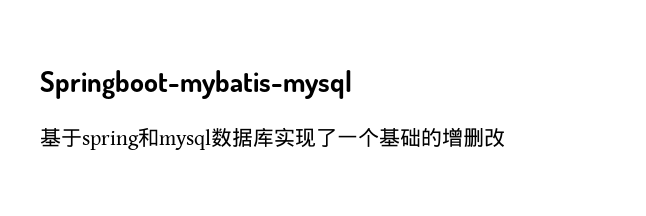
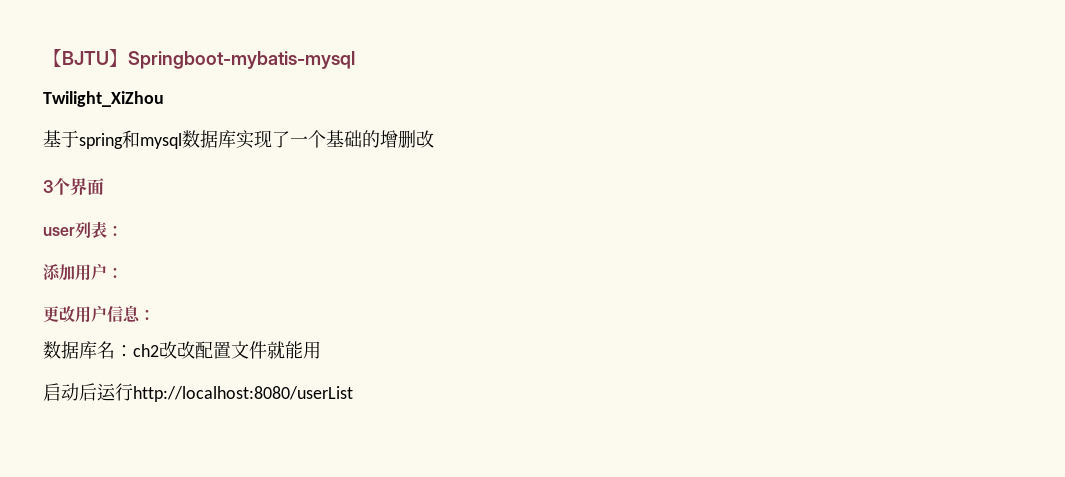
(40, 84) none -> [43,49,128,67] 【BJTU】
(352, 84) none -> [43,91,164,107] // Twilight_XiZhou
(505, 137) none -> [43,178,104,195] [43,221,123,239] [43,263,123,281] [43,305,155,323] [43,341,321,359] [43,383,353,402] // 3个界面 // user列表： // 添加用户： // 更改用户信息： // 数据库名：ch2改改配置文件就能用 // 启动后运行http://localhost:8080/userList

